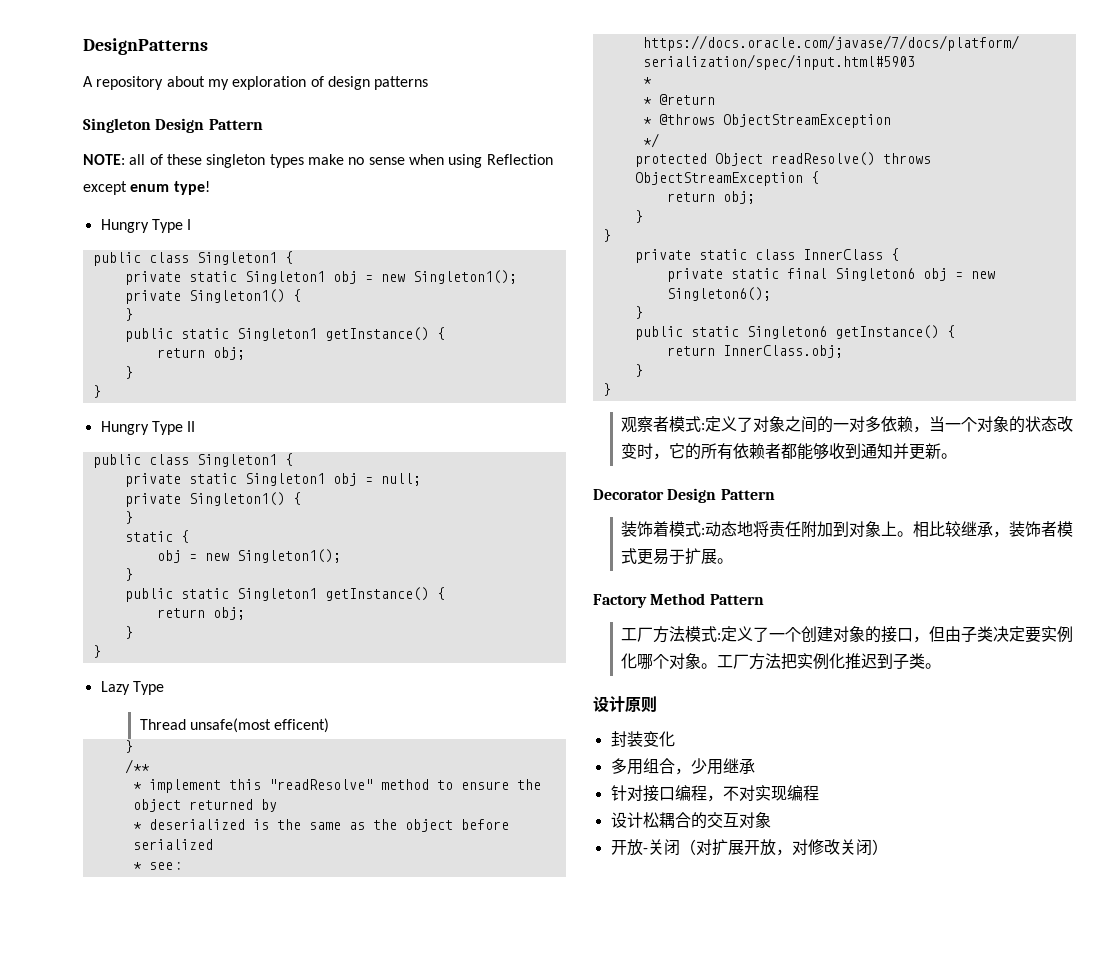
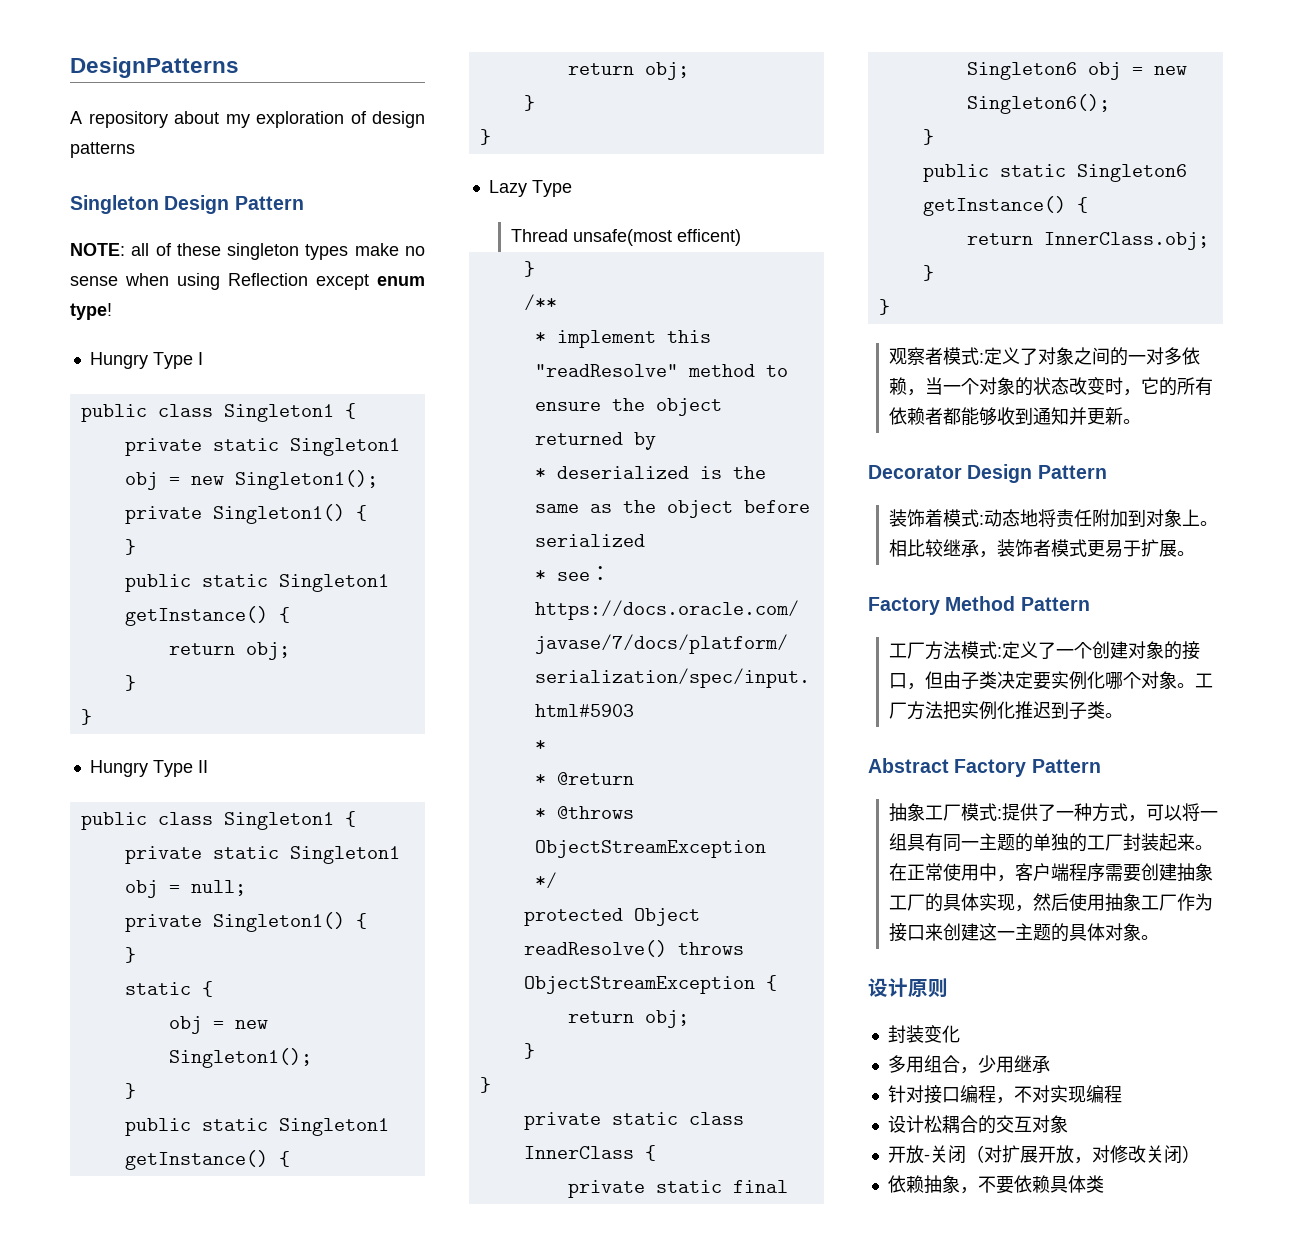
(942, 666) none -> [868,758,1101,777] [888,803,1218,822] [888,833,1213,852] [888,863,1213,882] [888,893,1213,912] [888,923,1159,942] // Abstract Factory Pattern // 抽象工厂模式:提供了一种方式，可以将一组具有同一主题的单独的工厂封装起来。在正常使用中，客户端程序需要创建抽象工厂的具体实现，然后使用抽象工厂作为接口来创建这一主题的具体对象。
(888, 847) none -> [887,1175,1104,1194] // 依赖抽象，不要依赖具体类

